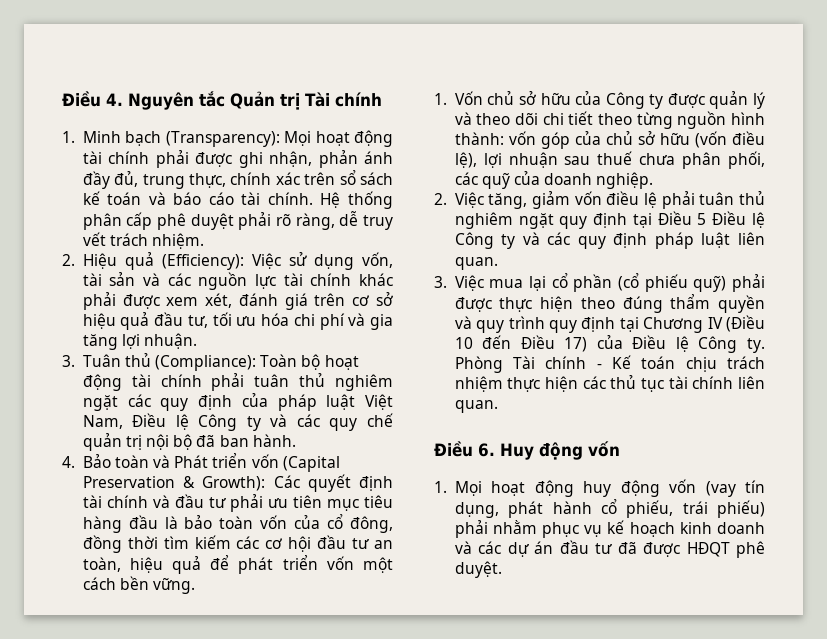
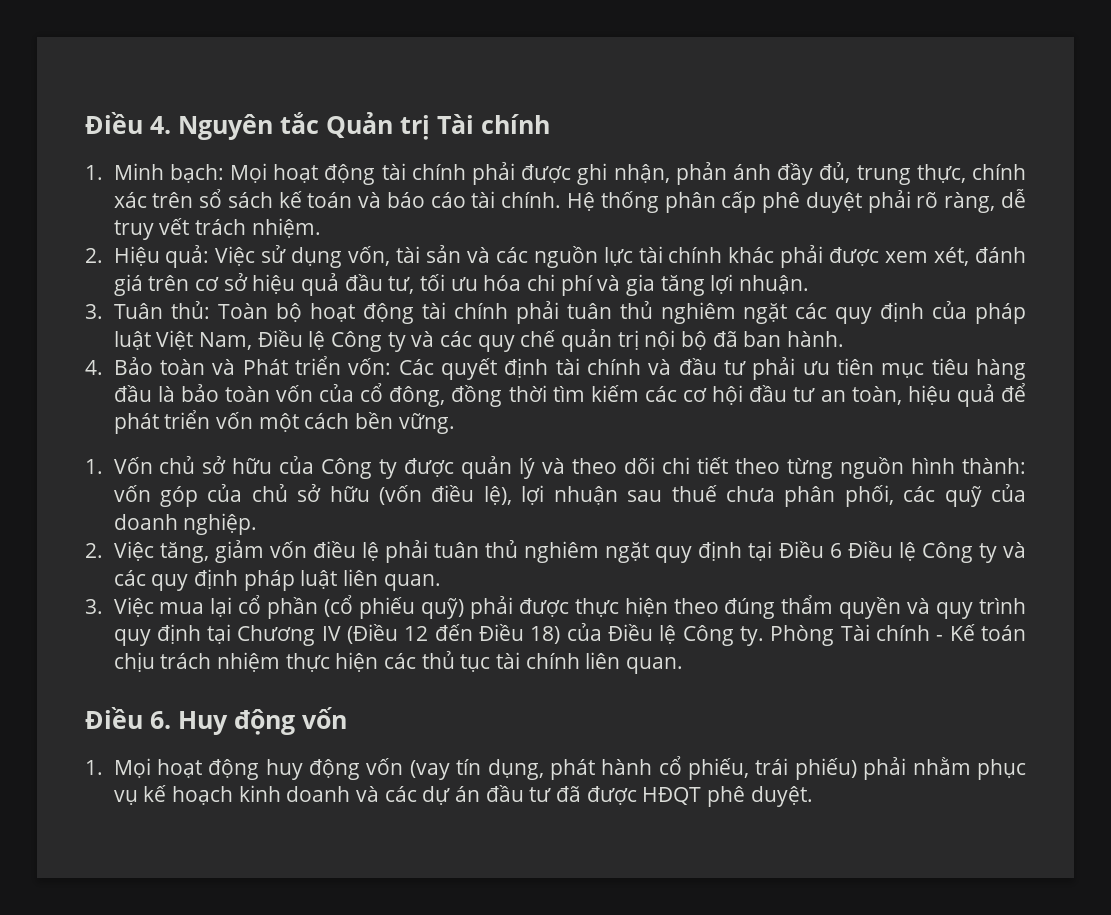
[125,131,280,147] bạch (Transparency): -> [169,164,224,183] bạch:
[124,252,244,270] quả (Efficiency): -> [165,245,210,268] quả:
[124,353,257,371] thủ (Compliance): -> [171,301,211,319] thủ:
[251,454,340,472] [82,476,266,491] vốn (Capital Preservation & Growth): -> [348,358,392,375] vốn:
[697,213,707,225] 5 -> [829,543,842,558] 6
[454,337,473,349] 10 -> [404,626,429,641] 12
[564,337,588,352] 17) -> [530,626,561,644] 18)

